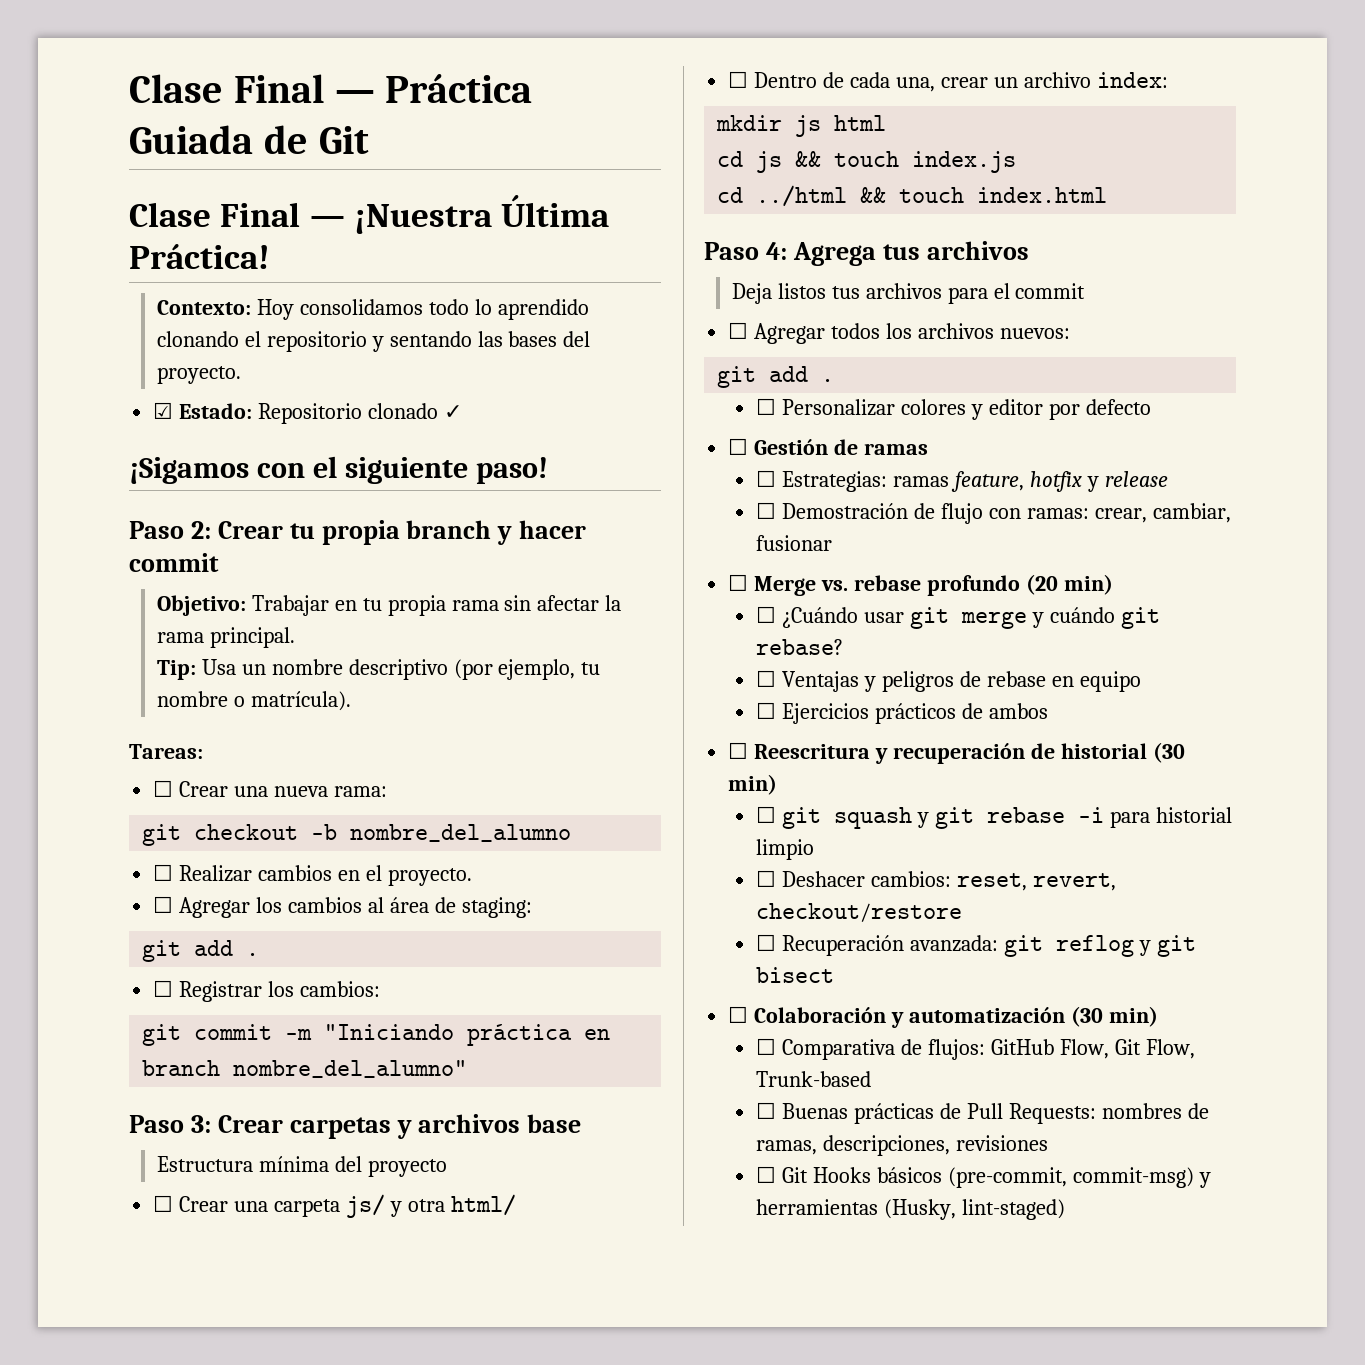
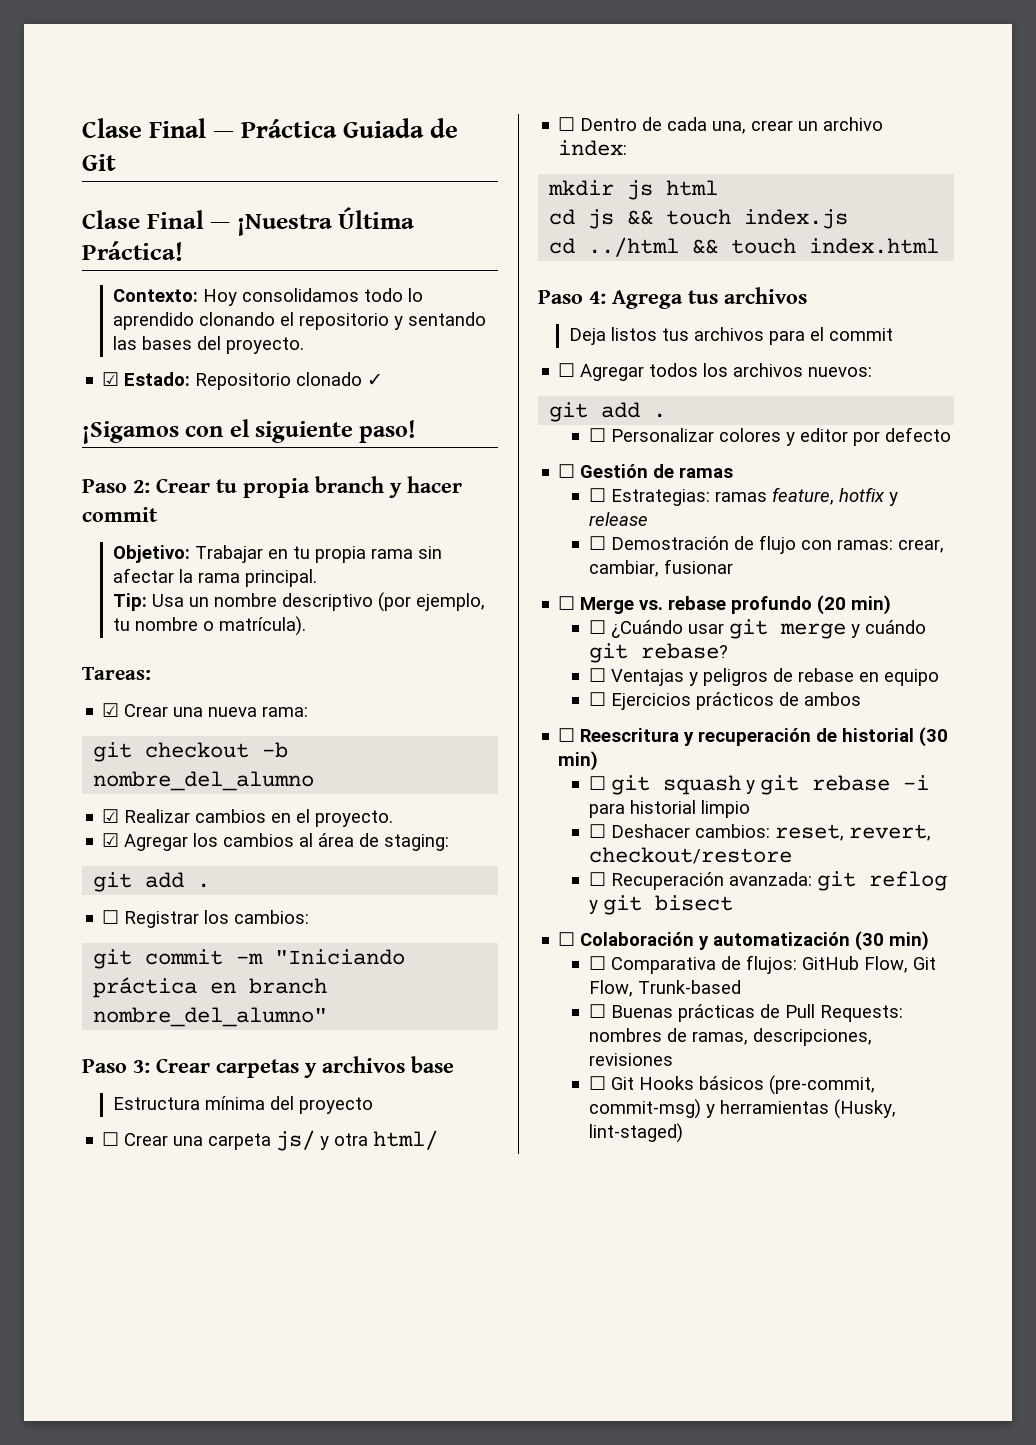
[153,780,174,797] ☐ -> [102,703,120,717] ☑
[153,864,174,881] ☐ -> [102,809,120,823] ☑
[153,896,174,913] ☐ -> [102,833,120,847] ☑

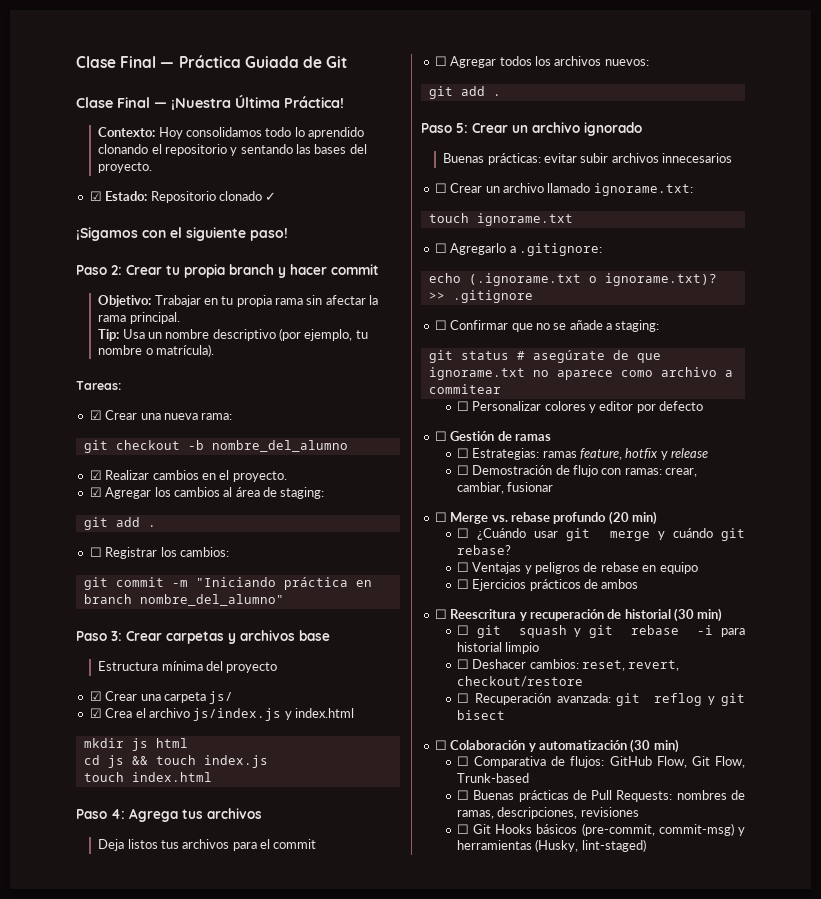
[102,1132,120,1146] ☐ -> [89,691,102,701] ☑
[320,1130,439,1150] [558,117,884,134] [558,140,628,156] y otra html/ // ☐ Dentro de cada una, crear un archivo index: -> [89,708,354,721] // ☑ Crea el archivo js/index.js y index.html
[549,237,719,257] cd ../html && -> (268, 761) none
(667, 415) none -> [421,122,642,136] [443,153,733,165] [434,183,693,196] [428,213,573,226] [434,243,602,256] [428,273,717,286] [428,290,533,303] [434,320,660,332] [428,350,661,363] [428,367,733,380] [428,384,501,394] // Paso 5: Crear un archivo ignorado // Buenas prácticas: evitar subir archivos innecesarios // ☐ Crear un archivo llamado ignorame.txt: // touch ignorame.txt // ☐ Agregarlo a .gitignore: // echo (.ignorame.txt o ignorame.txt)? >> .gitignore // ☐ Confirmar que no se añade a staging: // git status # asegúrate de que ignorame.txt no aparece como archivo a commitear

